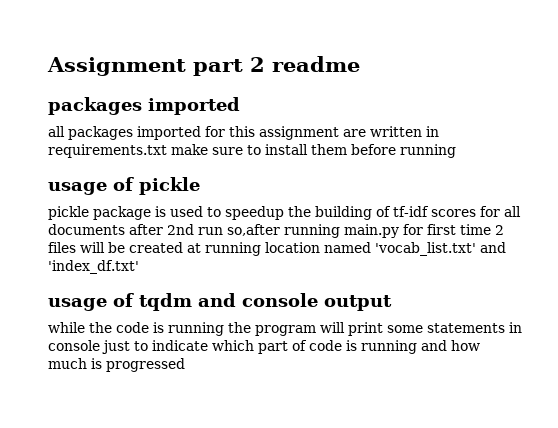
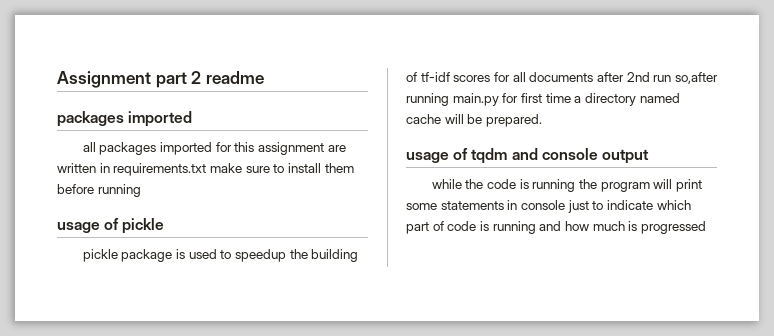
[495,225,504,235] [48,242,506,256] [48,260,139,274] 2 files will be created at running location named 'vocab_list.txt' and 'index_df.txt' -> [574,93,680,106] [406,114,542,127] a directory named cache will be prepared.

